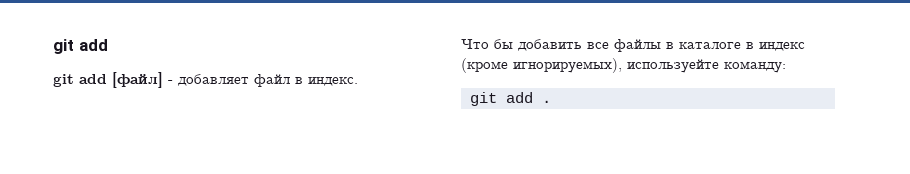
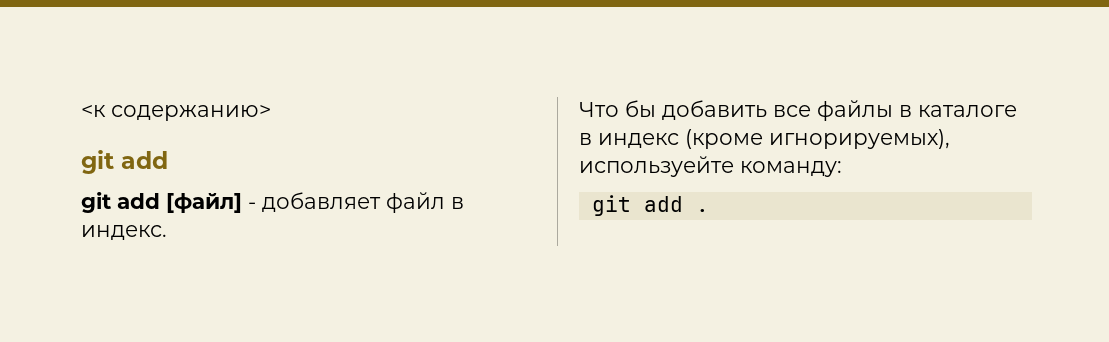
(53, 46) none -> [81,105,271,121] <к содержанию> //

